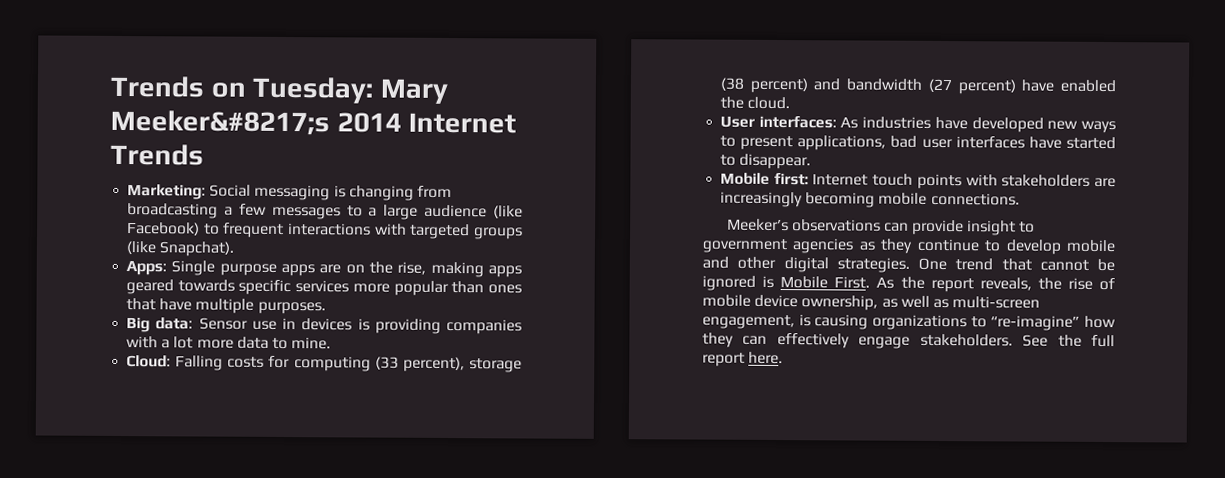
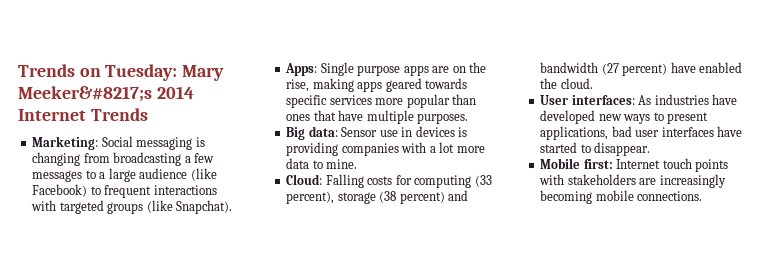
[726,218,1036,236] [702,238,1116,255] [702,256,1115,273] [702,275,1115,293] [702,294,1041,311] [702,314,1116,331] [702,332,1115,349] [702,351,784,367] // Meeker’s observations can provide insight to government agencies as they continue to develop mobile and other digital strategies. One trend that cannot be ignored is Mobile First. As the report reveals, the rise of mobile device ownership, as well as multi-screen engagement, is causing organizations to “re-imagine” how they can effectively engage stakeholders. See the full report here. -> (703, 196) none

